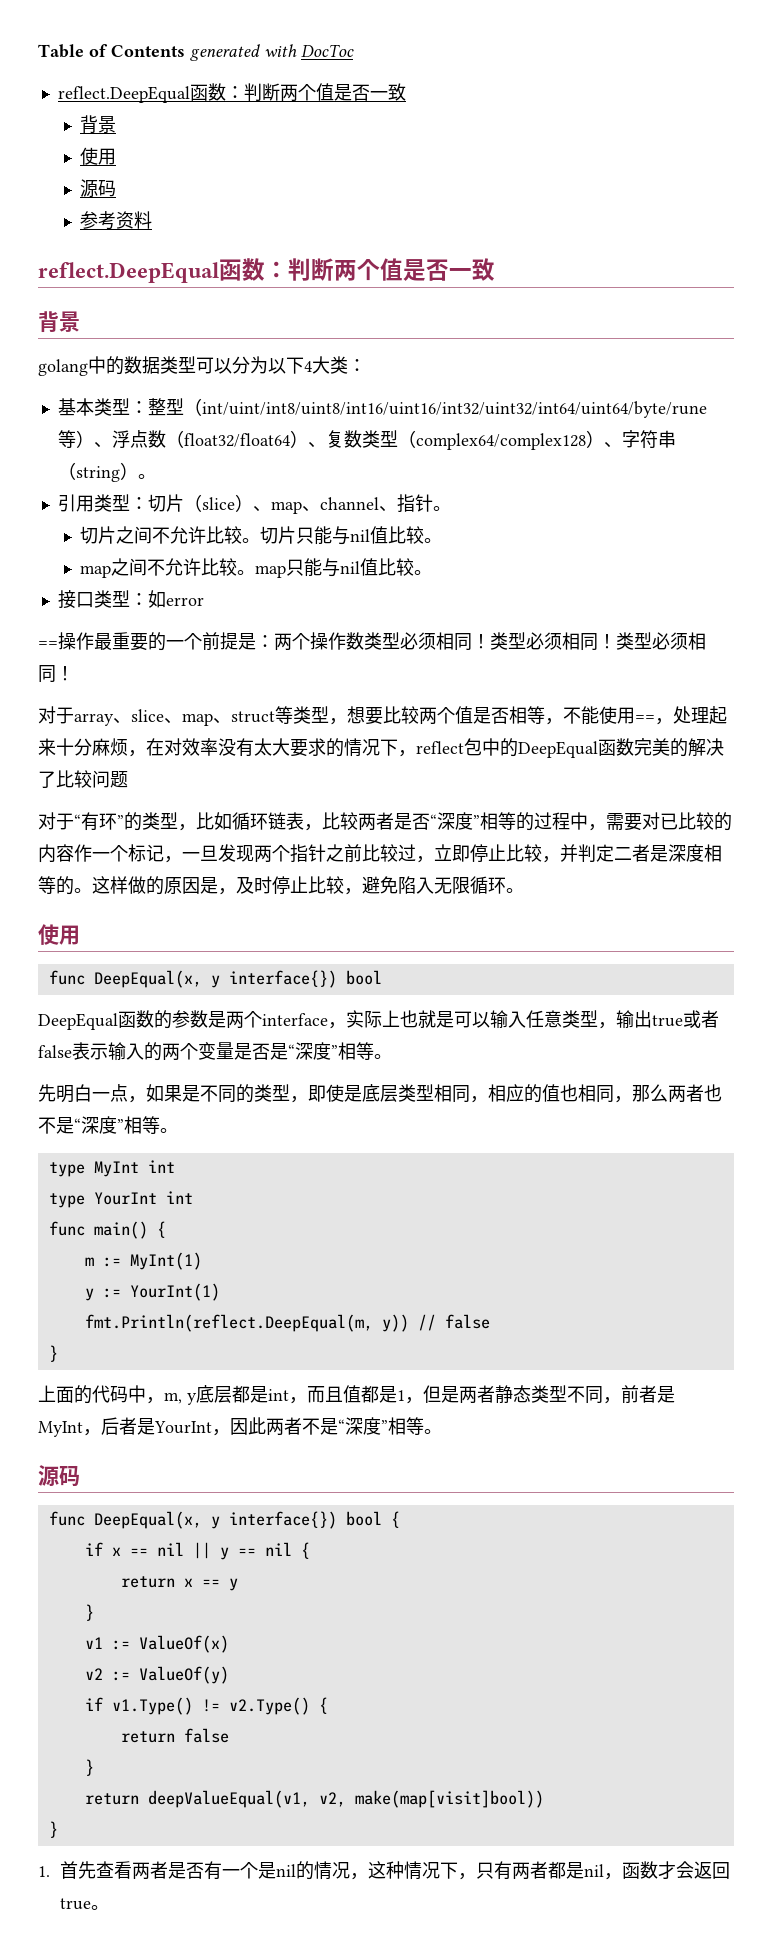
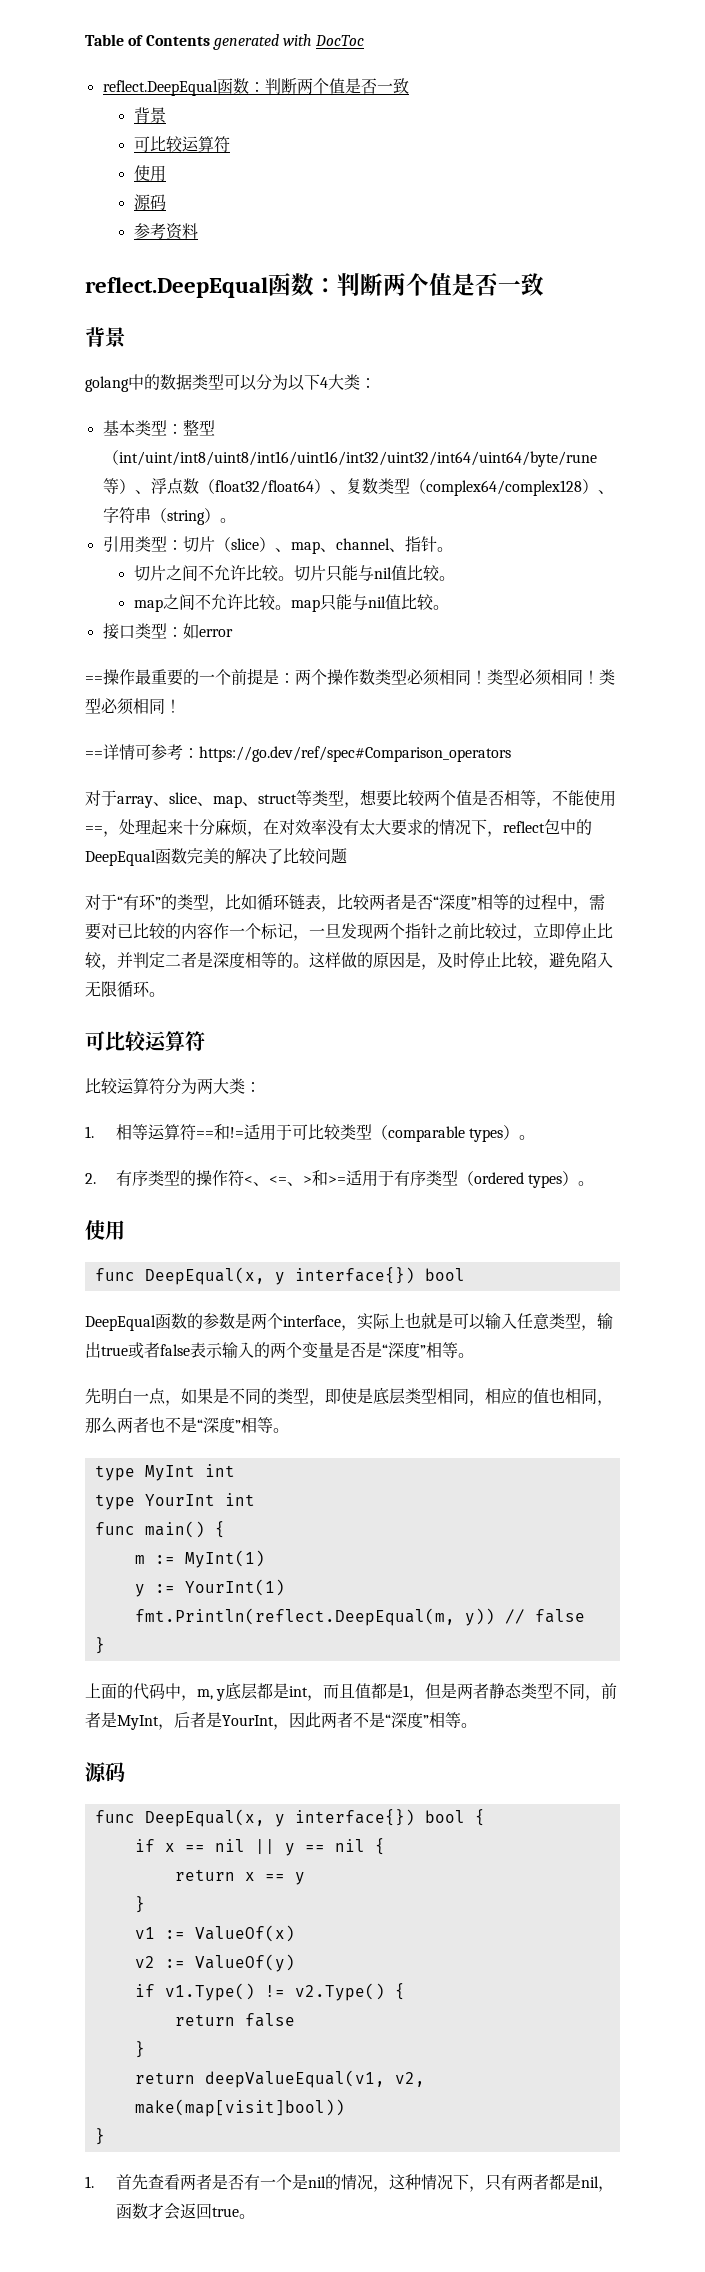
(116, 124) none -> [133,136,230,152] // 可比较运算符
(74, 673) none -> [85,744,511,762] // ==详情可参考：https://go.dev/ref/spec#Comparison_operators
(524, 890) none -> [85,1031,205,1051] [85,1078,261,1094] [85,1124,536,1142] [85,1170,595,1188] // 可比较运算符 // 比较运算符分为两大类： // 1.相等运算符==和!=适用于可比较类型（comparable types）。 // 2.有序类型的操作符<、<=、>和>=适用于有序类型（ordered types）。

